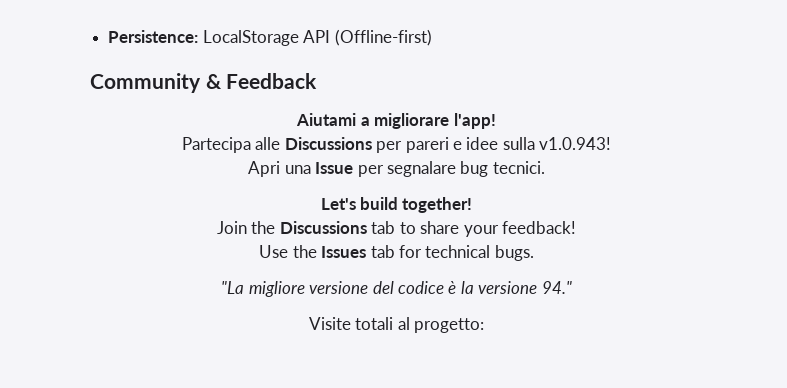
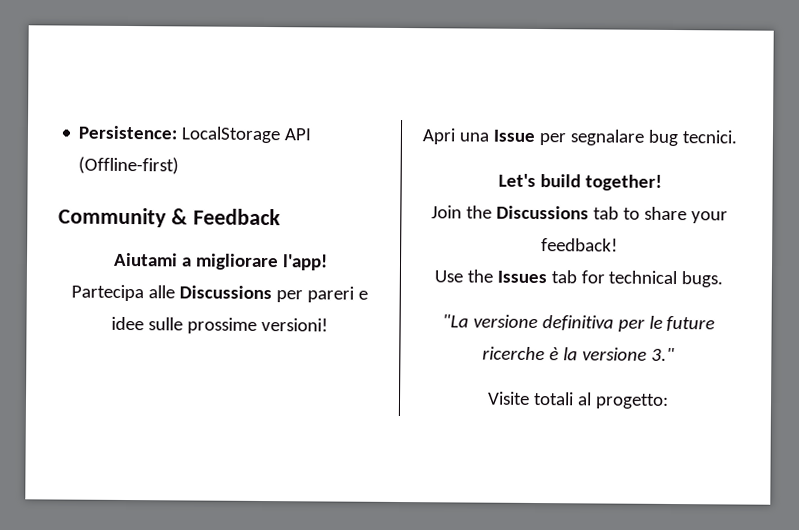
[502,137,612,150] sulla v1.0.943! -> [148,317,328,334] sulle prossime versioni!
[248,281,444,297] migliore versione del codice -> [472,314,716,332] [482,346,546,361] versione definitiva per le future ricerche
[541,281,572,294] 94." -> [650,347,675,362] 3."

